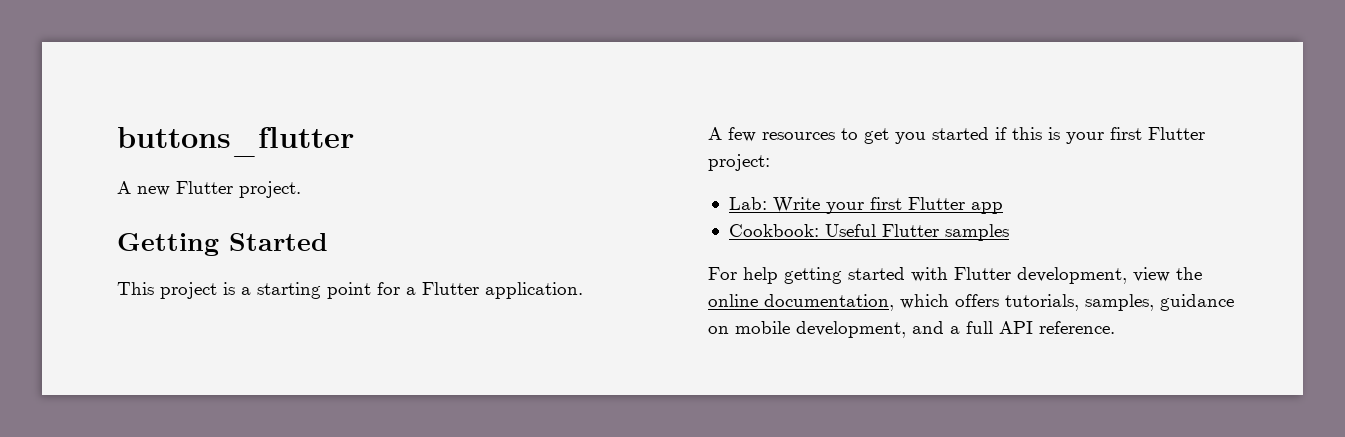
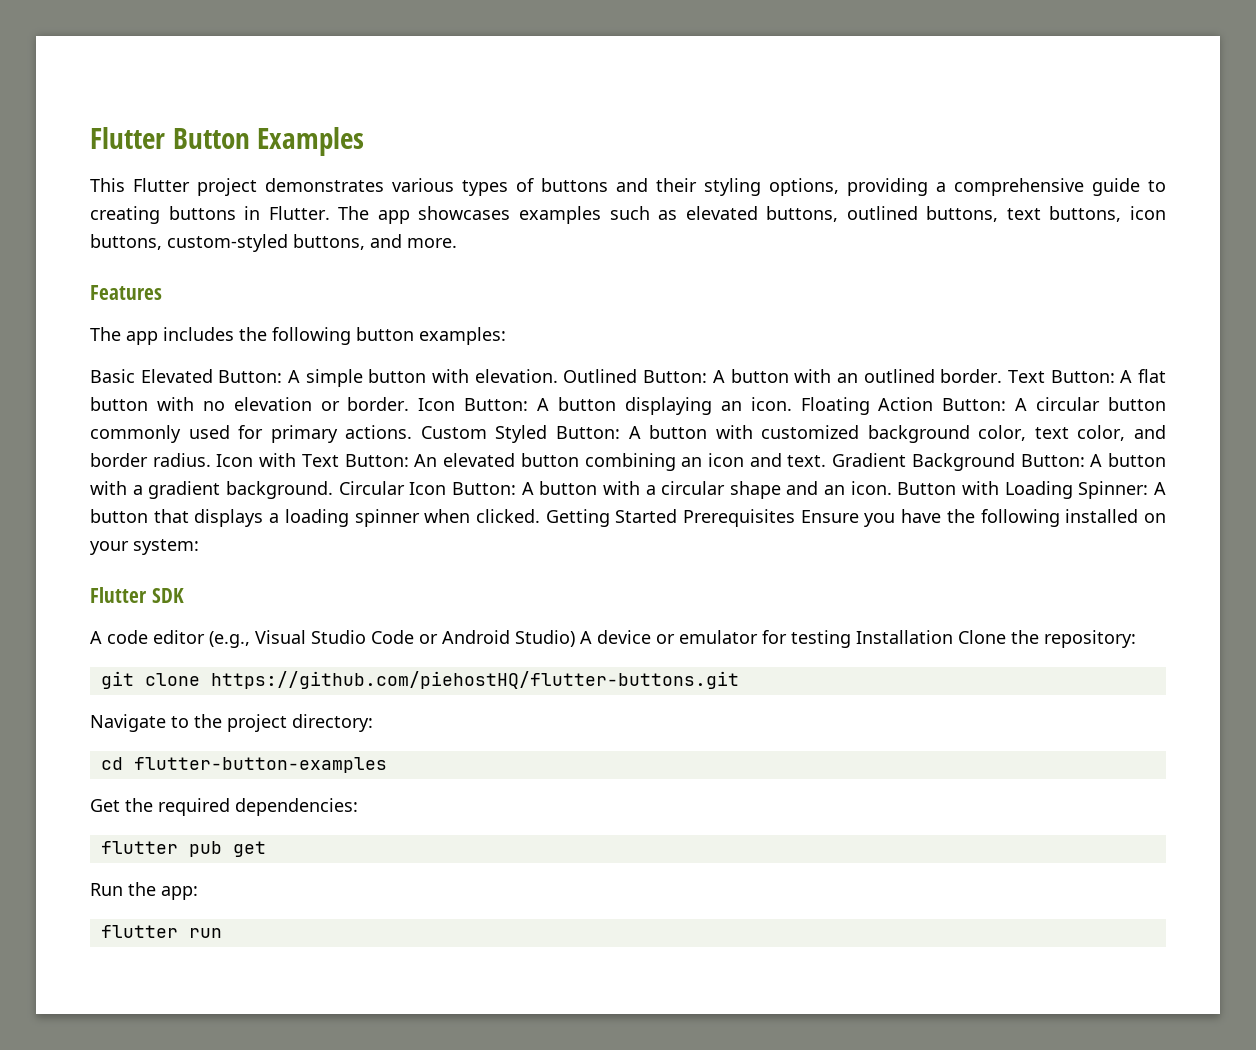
[117,127,354,157] [117,181,301,198] [117,233,328,256] [117,282,583,299] [708,127,1205,144] [708,154,770,171] [728,197,1003,214] [728,224,1009,241] [708,267,1202,284] [708,294,1234,311] [708,321,1115,338] buttons_flutter // A new Flutter project. // Getting Started // This project is a starting point for a Flutter application. // A few resources to get you started if this is your first Flutter project: // Lab: Write your first Flutter app // Cookbook: Useful Flutter samples // For help getting started with Flutter development, view the online documentation, which offers tutorials, samples, guidance on mobile development, and a full API reference. -> [90,127,365,156] [90,178,1166,196] [90,206,1166,224] [90,234,457,252] [90,285,162,300] [90,327,506,345] [90,369,1167,387] [90,397,1167,415] [90,425,1166,443] [90,453,1166,471] [90,481,1166,499] [90,509,1167,527] [90,539,199,555] [90,587,184,603] [90,630,1136,648] [100,671,739,689] [90,714,373,732] [100,757,387,773] [90,798,358,816] [100,841,266,857] [90,882,198,900] [100,925,222,938] Flutter Button Examples // This Flutter project demonstrates various types of buttons and their styling options, providing a comprehensive guide to creating buttons in Flutter. The app showcases examples such as elevated buttons, outlined buttons, text buttons, icon buttons, custom-styled buttons, and more. // Features // The app includes the following button examples: // Basic Elevated Button: A simple button with elevation. Outlined Button: A button with an outlined border. Text Button: A flat button with no elevation or border. Icon Button: A button displaying an icon. Floating Action Button: A circular button commonly used for primary actions. Custom Styled Button: A button with customized background color, text color, and border radius. Icon with Text Button: An elevated button combining an icon and text. Gradient Background Button: A button with a gradient background. Circular Icon Button: A button with a circular shape and an icon. Button with Loading Spinner: A button that displays a loading spinner when clicked. Getting Started Prerequisites Ensure you have the following installed on your system: // Flutter SDK // A code editor (e.g., Visual Studio Code or Android Studio) A device or emulator for testing Installation Clone the repository: // git clone https://github.com/piehostHQ/flutter-buttons.git // Navigate to the project directory: // cd flutter-button-examples // Get the required dependencies: // flutter pub get // Run the app: // flutter run

